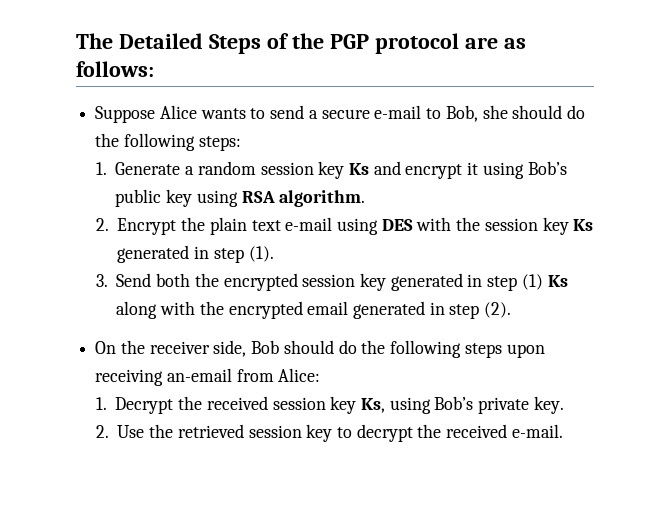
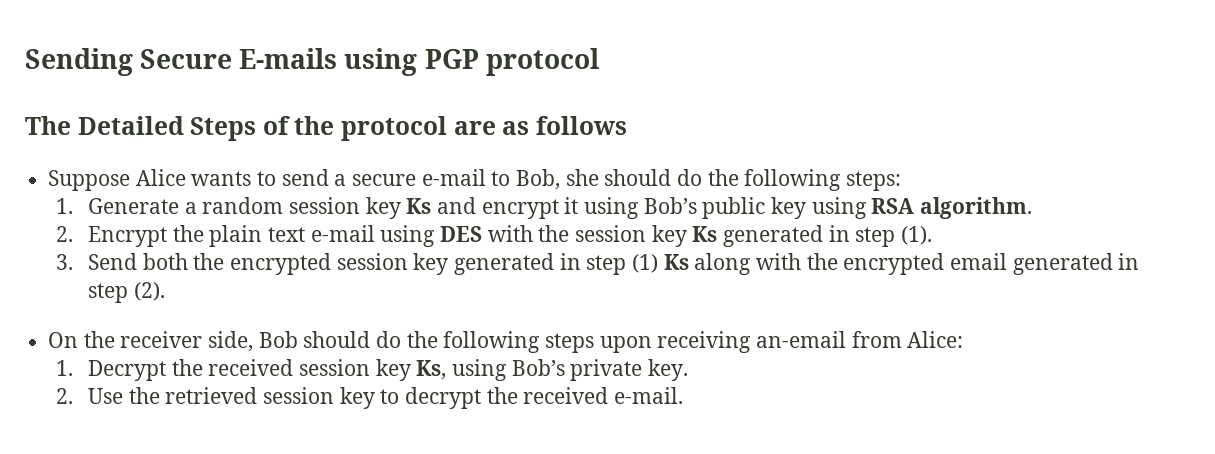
(76, 41) none -> [25,48,599,76] Sending Secure E-mails using PGP protocol //
[329,34,369,49] PGP -> (335, 125) none
[76,61,154,77] follows: -> [535,116,627,135] follows

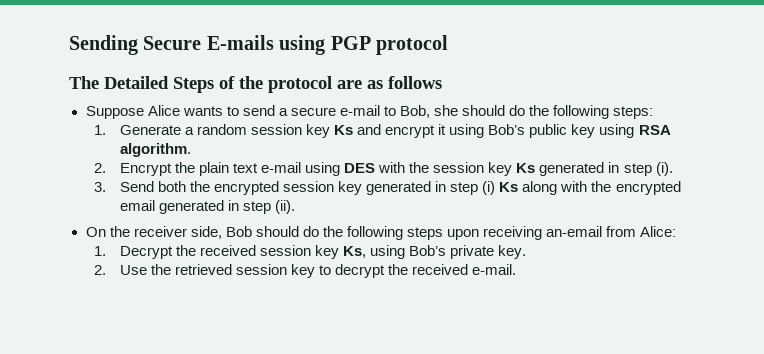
[900,226,932,245] (1). -> [655,162,673,176] (i).
[631,254,658,273] (1) -> [482,181,496,195] (i)
[133,282,165,301] (2). -> [274,200,295,214] (ii).

